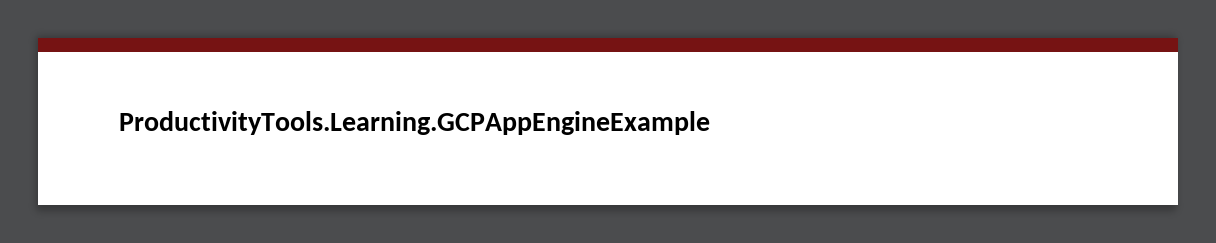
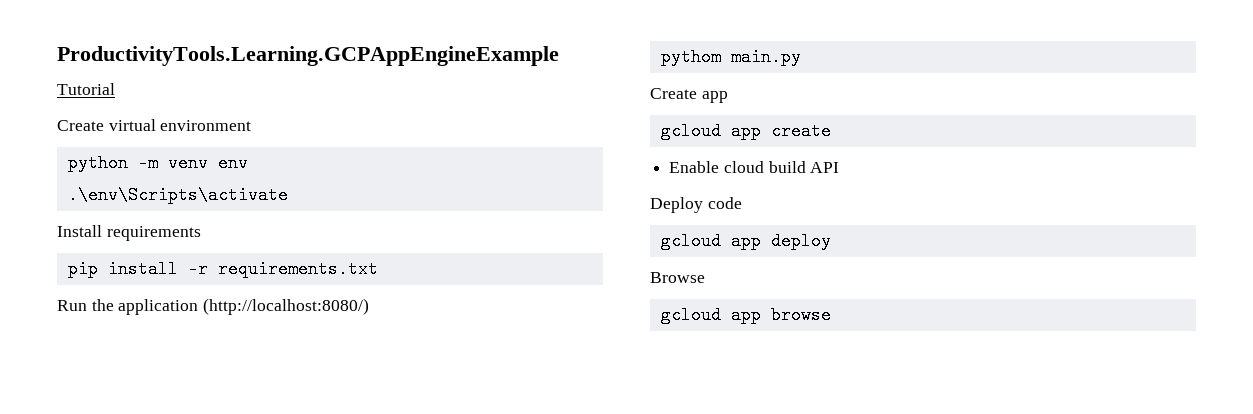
(710, 123) none -> [57,83,115,95] [57,119,252,131] [67,154,248,172] [67,186,288,204] [57,225,201,241] [67,260,378,278] [57,298,370,315] [660,48,801,66] [650,88,728,103] [660,122,831,140] [669,161,840,173] [650,197,742,213] [660,232,831,250] [650,272,705,283] [660,306,831,324] // Tutorial // Create virtual environment // python -m venv env // .\env\Scripts\activate // Install requirements // pip install -r requirements.txt // Run the application (http://localhost:8080/) // pythom main.py // Create app // gcloud app create // Enable cloud build API // Deploy code // gcloud app deploy // Browse // gcloud app browse

